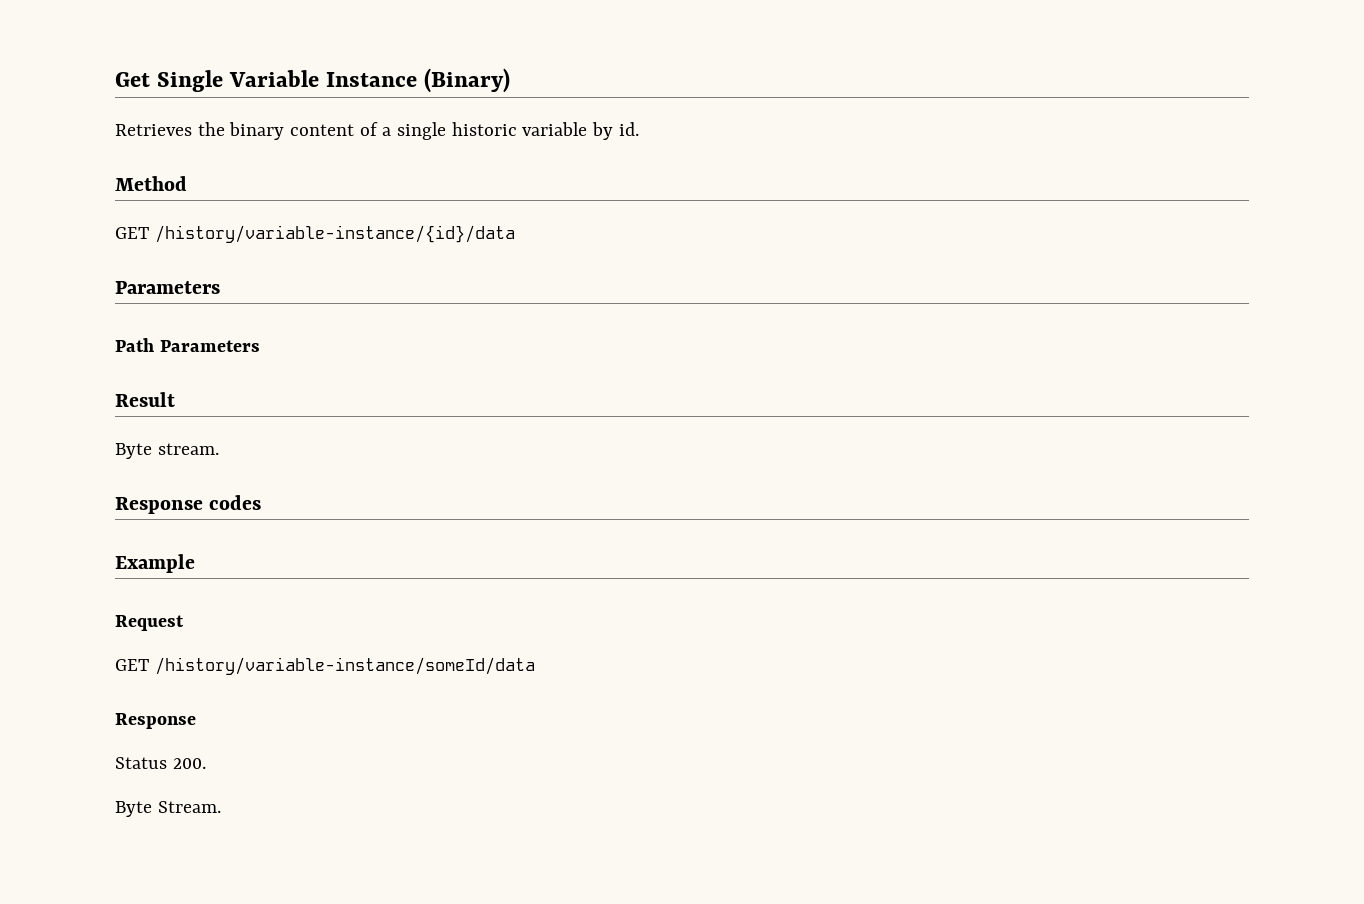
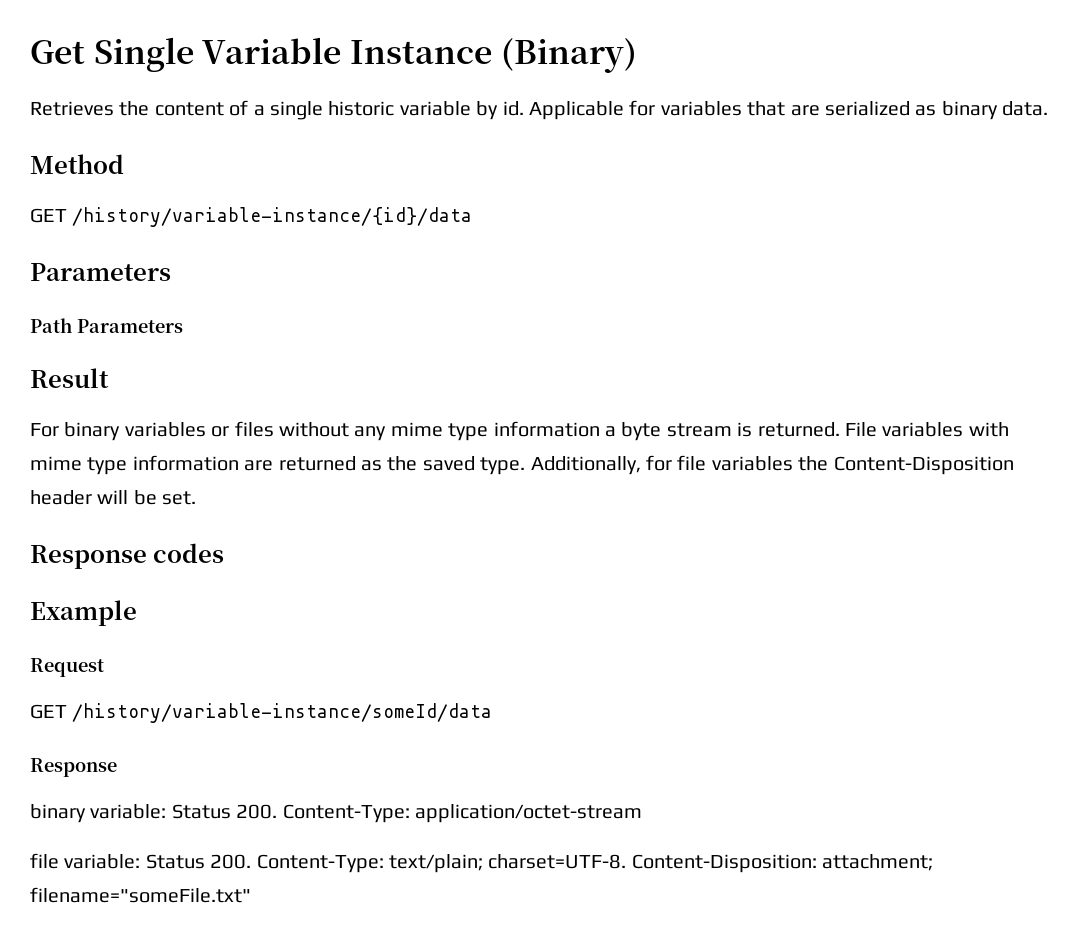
[229,122,285,140] binary -> (150, 108) none
(639, 129) none -> [528,100,1049,120] Applicable for variables that are serialized as binary data.
[115,443,219,459] Byte stream. -> [30,421,1009,441] [30,455,1014,475] [30,490,197,505] For binary variables or files without any mime type information a byte stream is returned. File variables with mime type information are returned as the saved type. Additionally, for file variables the Content-Disposition header will be set.
[115,757,206,769] [115,801,221,817] Status 200. // Byte Stream. -> [30,804,642,823] [30,853,934,873] [30,887,251,903] binary variable: Status 200. Content-Type: application/octet-stream // file variable: Status 200. Content-Type: text/plain; charset=UTF-8. Content-Disposition: attachment; filename="someFile.txt"

